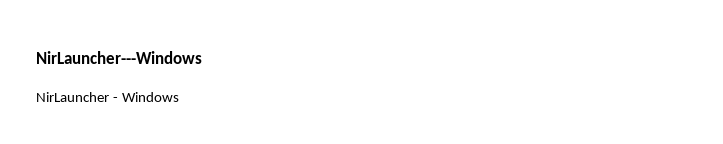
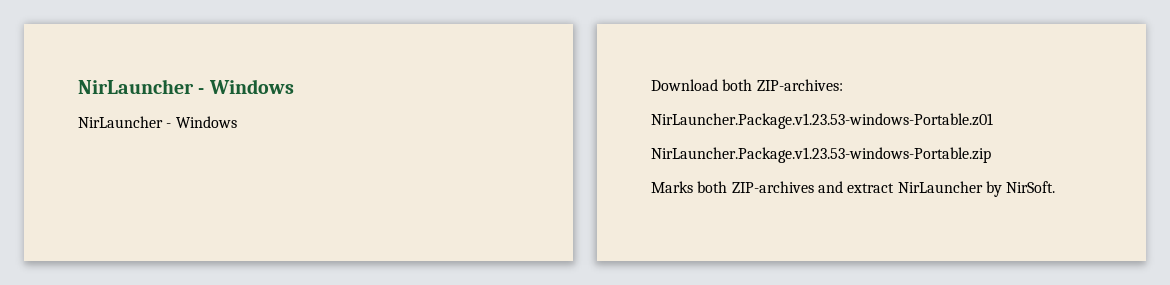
[36,51,202,64] [36,92,179,102] NirLauncher---Windows // NirLauncher - Windows -> [78,79,294,94] [78,116,237,128] [651,79,843,91] [651,113,993,129] [651,147,991,163] [651,181,1056,197] NirLauncher - Windows // NirLauncher - Windows // Download both ZIP-archives: // NirLauncher.Package.v1.23.53-windows-Portable.z01 // NirLauncher.Package.v1.23.53-windows-Portable.zip // Marks both ZIP-archives and extract NirLauncher by NirSoft.

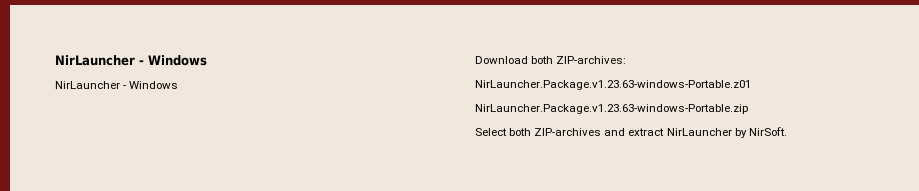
[651,113,993,129] [651,147,991,163] [651,181,693,193] NirLauncher.Package.v1.23.53-windows-Portable.z01 // NirLauncher.Package.v1.23.53-windows-Portable.zip // Marks -> [475,80,751,90] [475,104,748,114] [475,128,507,136] NirLauncher.Package.v1.23.63-windows-Portable.z01 // NirLauncher.Package.v1.23.63-windows-Portable.zip // Select

